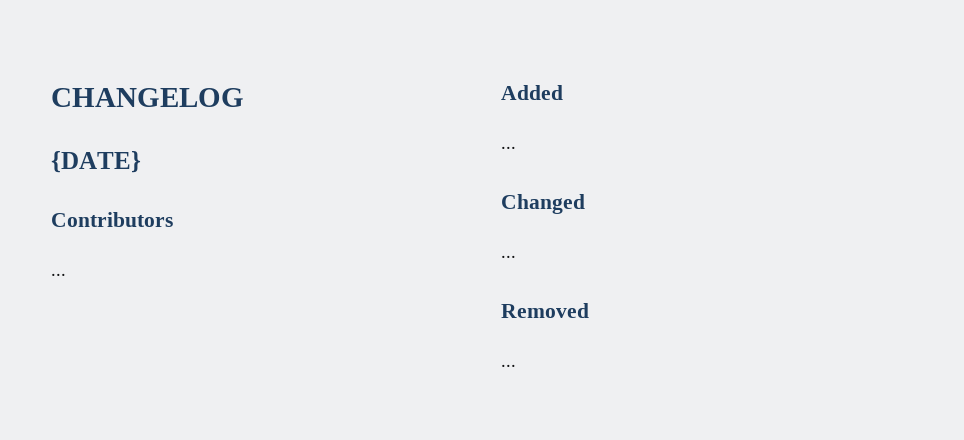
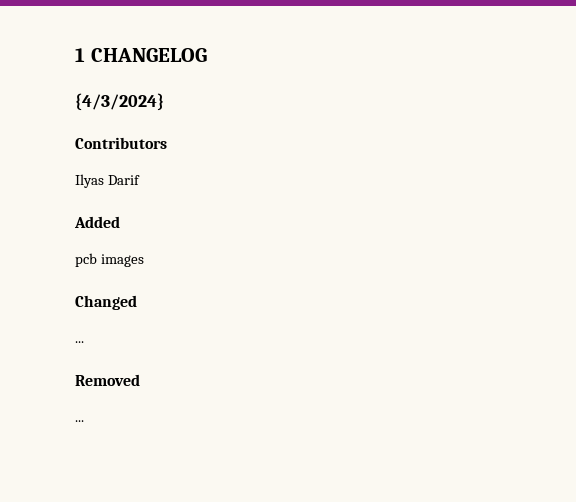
(51, 97) none -> [75,48,85,62] 1
[51,151,141,173] {DATE} -> [75,93,164,111] {4/3/2024}
[51,273,66,276] ... -> [75,174,140,188] Ilyas Darif
[501,146,516,149] ... -> [75,253,144,267] pcb images

